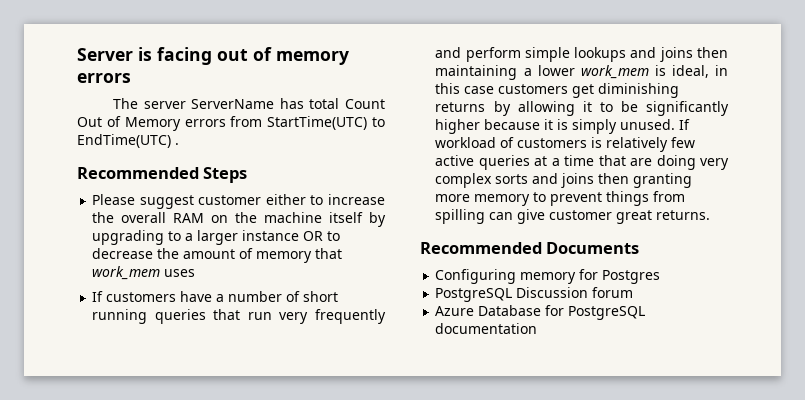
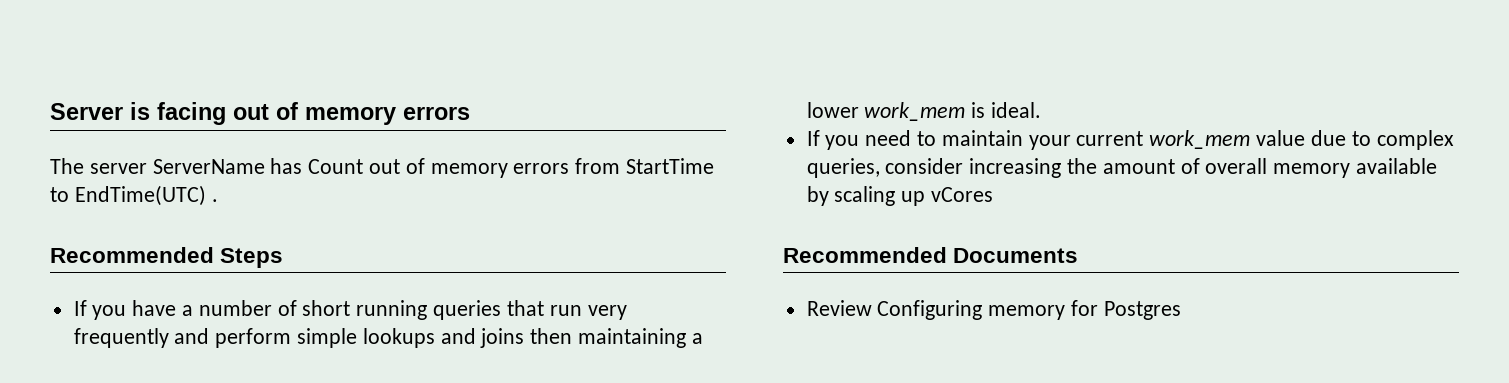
[309,98,385,109] [77,116,181,131] total Count Out of Memory -> [308,158,508,178] Count out of memory
[267,116,368,130] StartTime(UTC) -> [626,158,715,174] StartTime
[92,194,386,209] [92,212,387,227] [92,230,341,245] [92,248,343,263] [92,266,196,280] [92,291,177,302] // Please suggest customer either to increase the overall RAM on the machine itself by upgrading to a larger instance OR to decrease the amount of memory that work_mem uses // If customers -> [73,300,127,320] // If you
[671,65,728,78] [435,83,680,98] [435,101,729,116] [435,119,691,134] [435,137,696,152] [435,155,729,170] [435,173,693,188] [435,191,686,206] [435,209,711,224] ideal, in this case customers get diminishing returns by allowing it to be significantly higher because it is simply unused. If workload of customers is relatively few active queries at a time that are doing very complex sorts and joins then granting more memory to prevent things from spilling can give customer great returns. -> [991,102,1042,118] [806,130,1454,150] [806,158,1438,178] [806,186,994,206] ideal. // If you need to maintain your current work_mem value due to complex queries, consider increasing the amount of overall memory available by scaling up vCores
(640, 248) none -> [806,300,872,316] Review
[435,287,634,302] [435,305,646,320] [435,323,538,334] // PostgreSQL Discussion forum // Azure Database for PostgreSQL documentation -> (1181, 310) none

